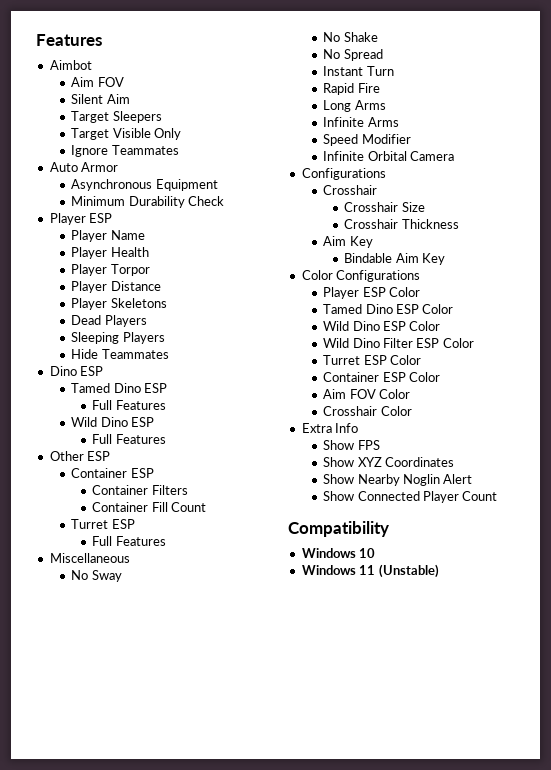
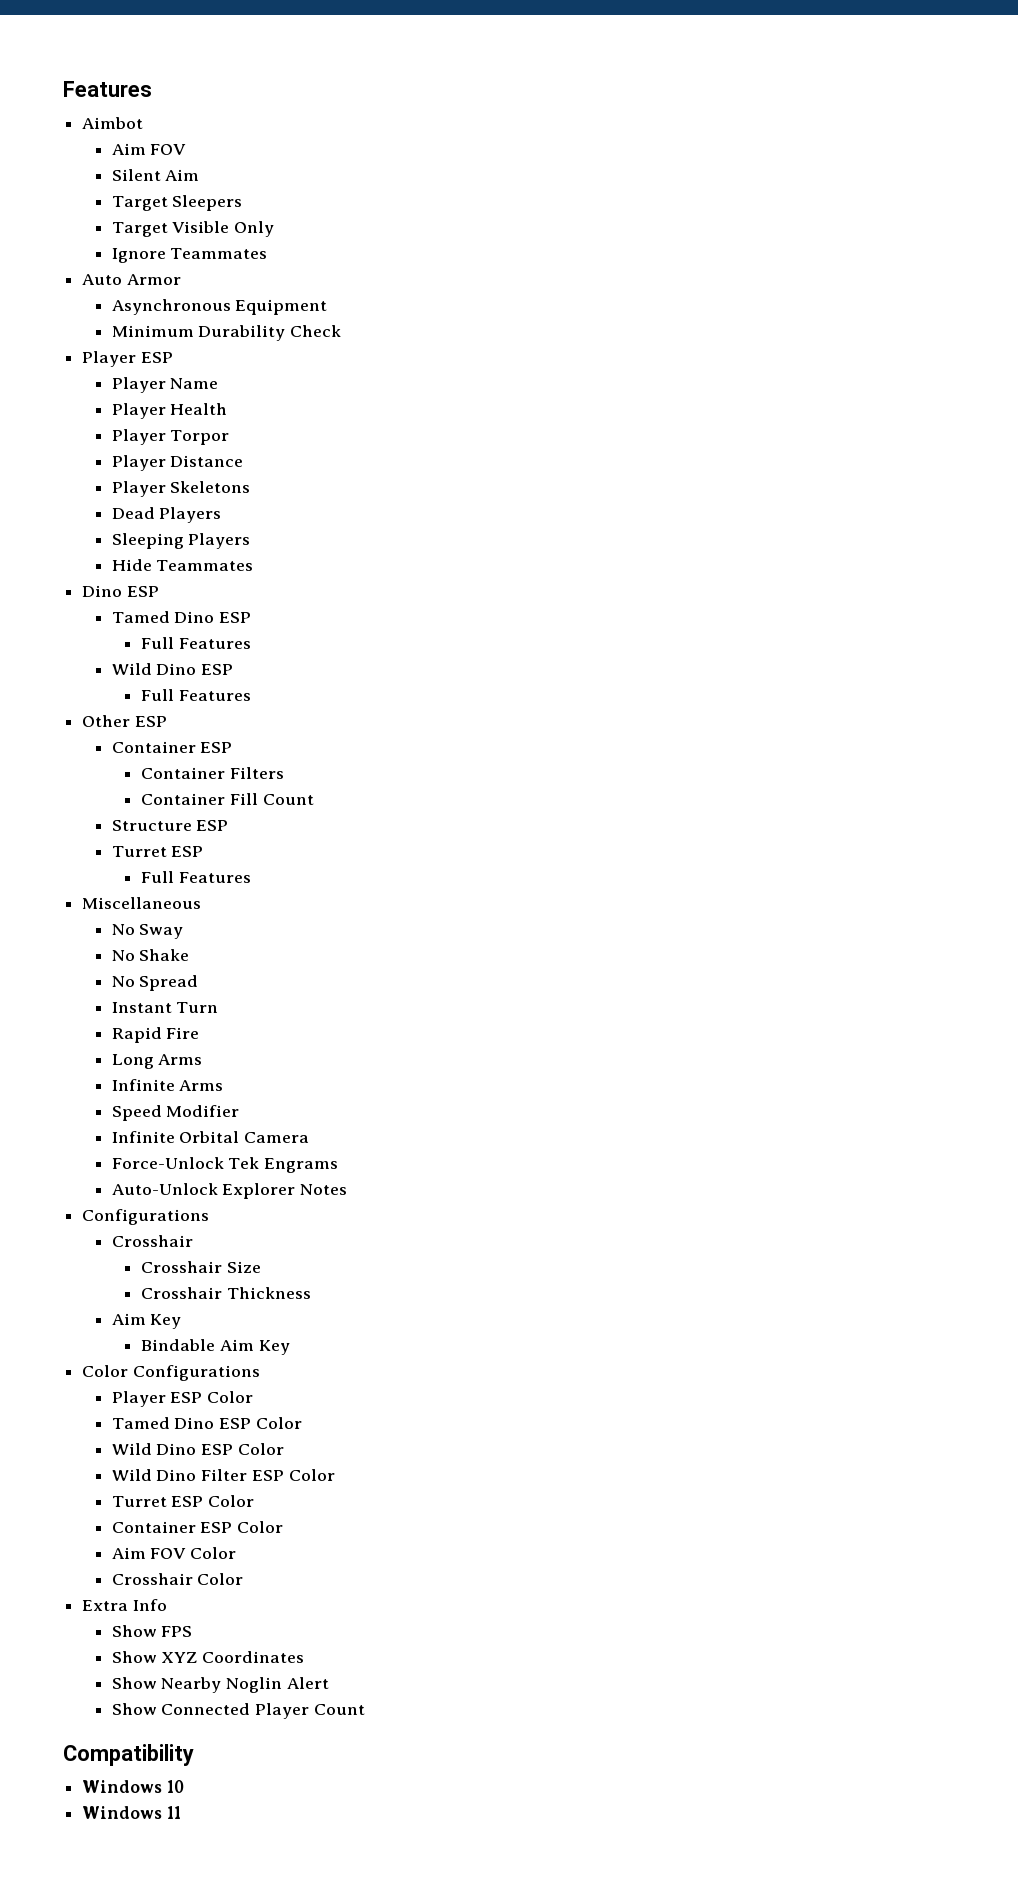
(207, 507) none -> [111,820,229,831] // Structure ESP
(454, 156) none -> [111,1157,339,1173] [111,1183,348,1199] // Force-Unlock Tek Engrams // Auto-Unlock Explorer Notes
[378,564,439,578] (Unstable) -> (181, 1812) none

